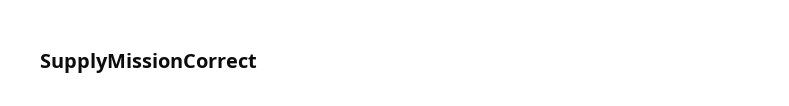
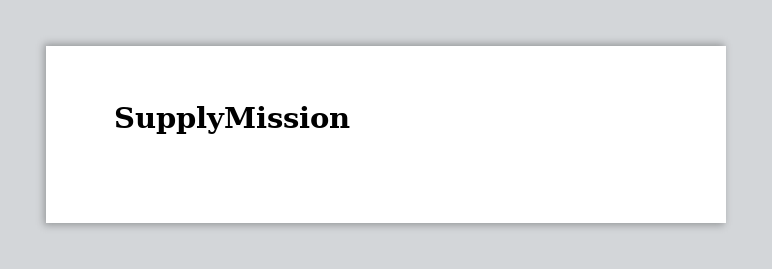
[40,53,257,73] SupplyMissionCorrect -> [114,106,350,134] SupplyMission

